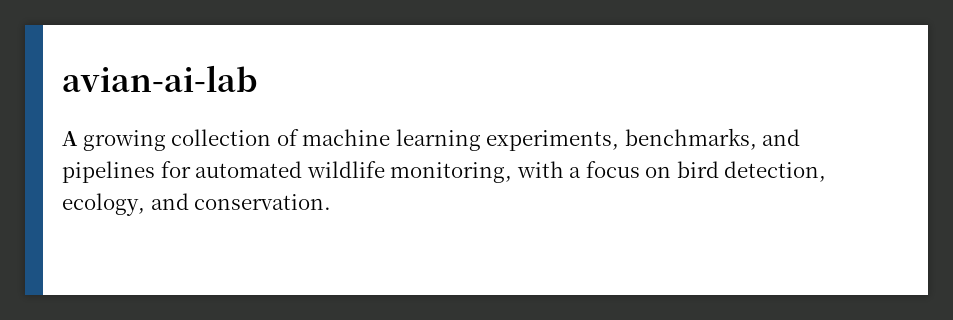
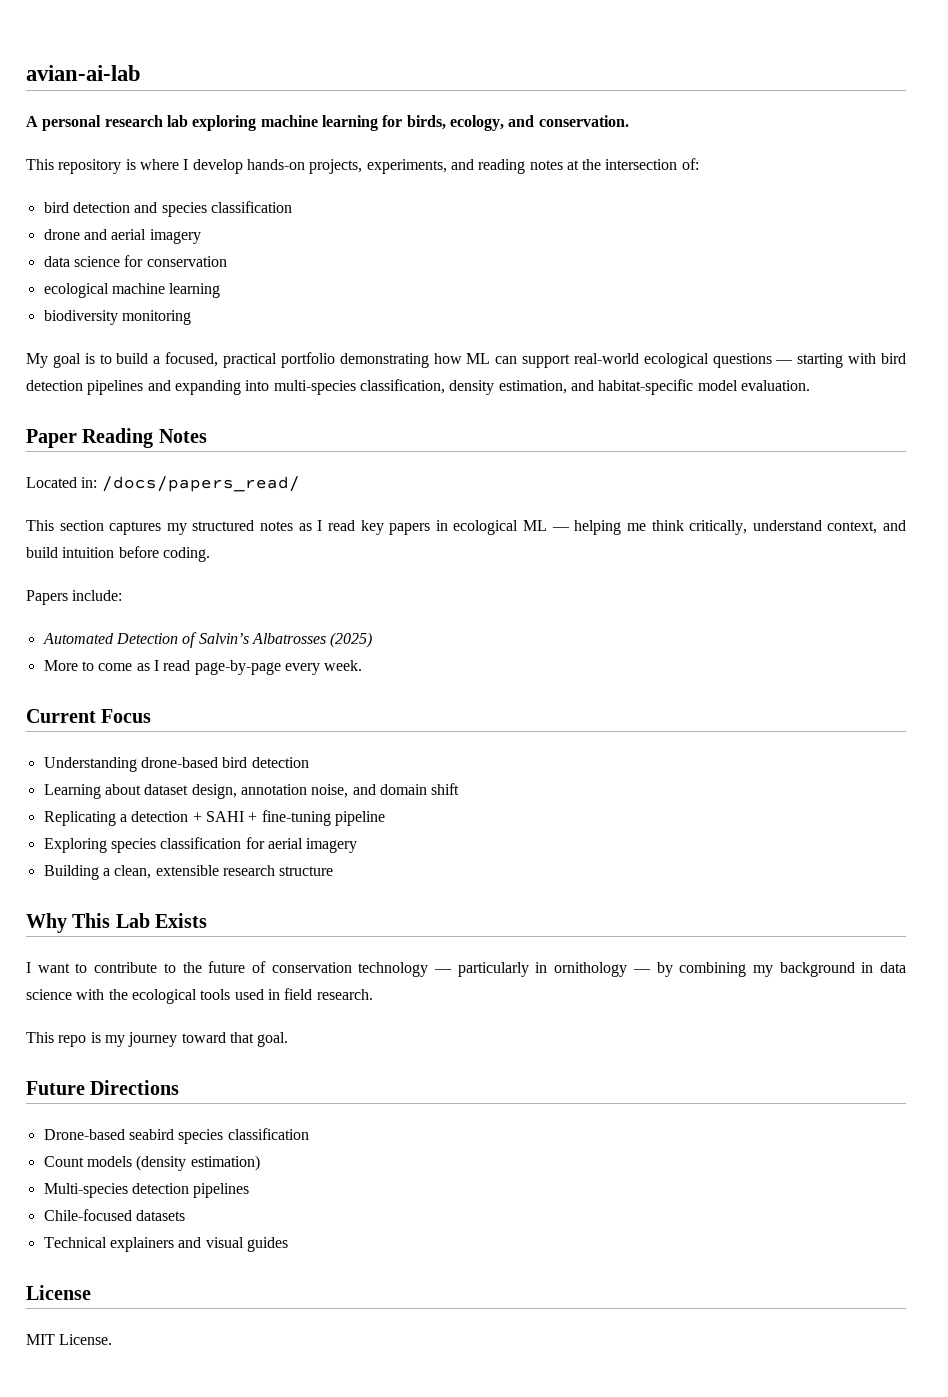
[82,128,801,151] [62,161,827,183] [62,193,332,216] growing collection of machine learning experiments, benchmarks, and pipelines for automated wildlife monitoring, with a focus on bird detection, ecology, and conservation. -> [42,115,629,131] [26,158,699,174] [43,201,292,217] [43,229,201,244] [43,255,227,267] [43,283,221,298] [43,310,191,325] [26,352,907,368] [26,379,810,395] [26,428,207,448] [26,476,300,492] [26,520,906,535] [26,546,210,562] [26,590,123,605] [42,632,373,648] [43,660,363,675] [26,709,152,723] [43,757,309,772] [43,783,460,799] [43,810,385,826] [43,837,358,853] [43,865,334,880] [26,913,208,933] [26,961,907,977] [26,988,373,1004] [26,1032,289,1047] [26,1080,180,1095] [43,1128,309,1144] [43,1155,260,1171] [43,1183,250,1198] [43,1209,185,1221] [43,1237,288,1252] [26,1285,91,1300] [26,1334,113,1345] personal research lab exploring machine learning for birds, ecology, and conservation. // This repository is where I develop hands-on projects, experiments, and reading notes at the intersection of: // bird detection and species classification // drone and aerial imagery // data science for conservation // ecological machine learning // biodiversity monitoring // My goal is to build a focused, practical portfolio demonstrating how ML can support real-world ecological questions — starting with bird detection pipelines and expanding into multi-species classification, density estimation, and habitat-specific model evaluation. // Paper Reading Notes // Located in: /docs/papers_read/ // This section captures my structured notes as I read key papers in ecological ML — helping me think critically, understand context, and build intuition before coding. // Papers include: // Automated Detection of Salvin’s Albatrosses (2025) // More to come as I read page-by-page every week. // Current Focus // Understanding drone-based bird detection // Learning about dataset design, annotation noise, and domain shift // Replicating a detection + SAHI + fine-tuning pipeline // Exploring species classification for aerial imagery // Building a clean, extensible research structure // Why This Lab Exists // I want to contribute to the future of conservation technology — particularly in ornithology — by combining my background in data science with the ecological tools used in field research. // This repo is my journey toward that goal. // Future Directions // Drone-based seabird species classification // Count models (density estimation) // Multi-species detection pipelines // Chile-focused datasets // Technical explainers and visual guides // License // MIT License.

